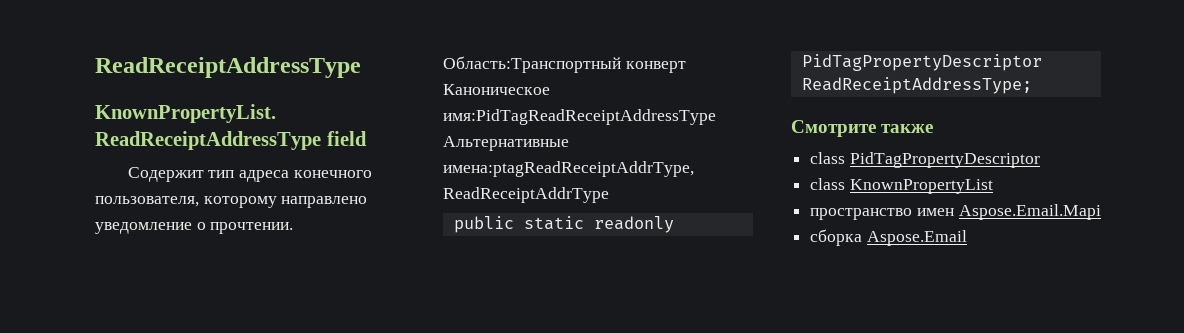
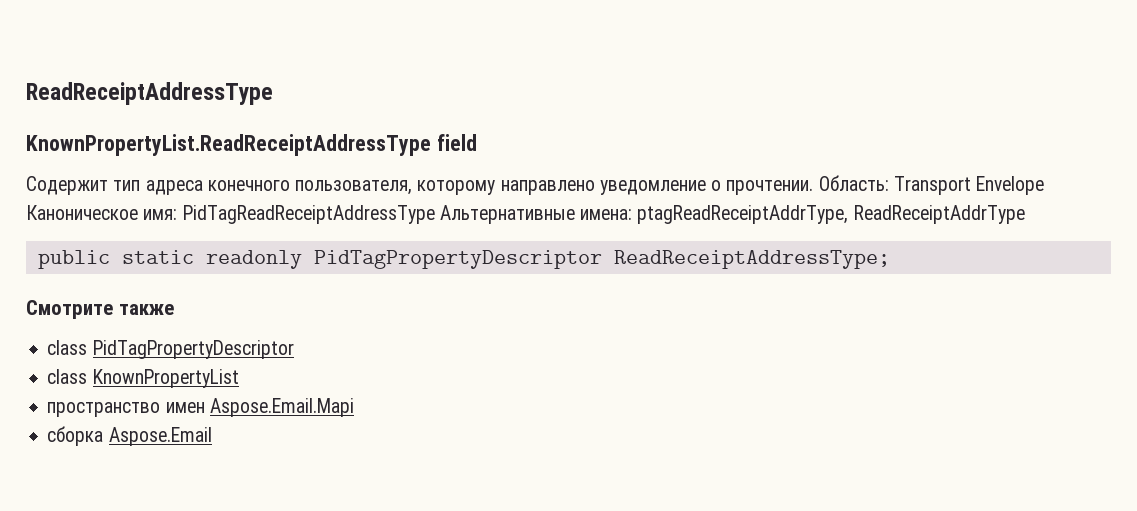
[443,56,686,73] [443,84,550,95] [443,109,716,125] [443,136,569,151] [443,161,694,177] Область:Транспортный конверт Каноническое имя:PidTagReadReceiptAddressType Альтернативные имена:ptagReadReceiptAddrType, -> [818,175,1045,195] [26,205,849,224] Область: Transport Envelope Каноническое имя: PidTagReadReceiptAddressType Альтернативные имена: ptagReadReceiptAddrType,

